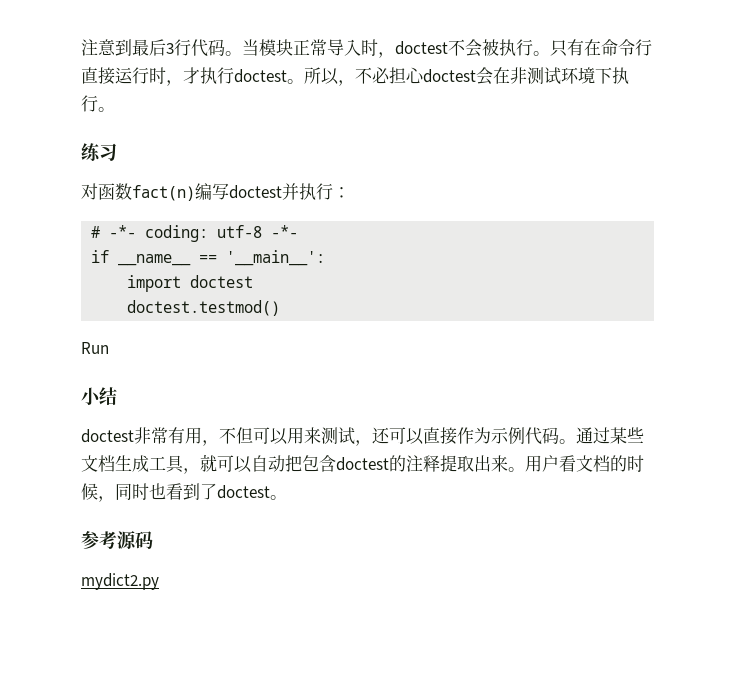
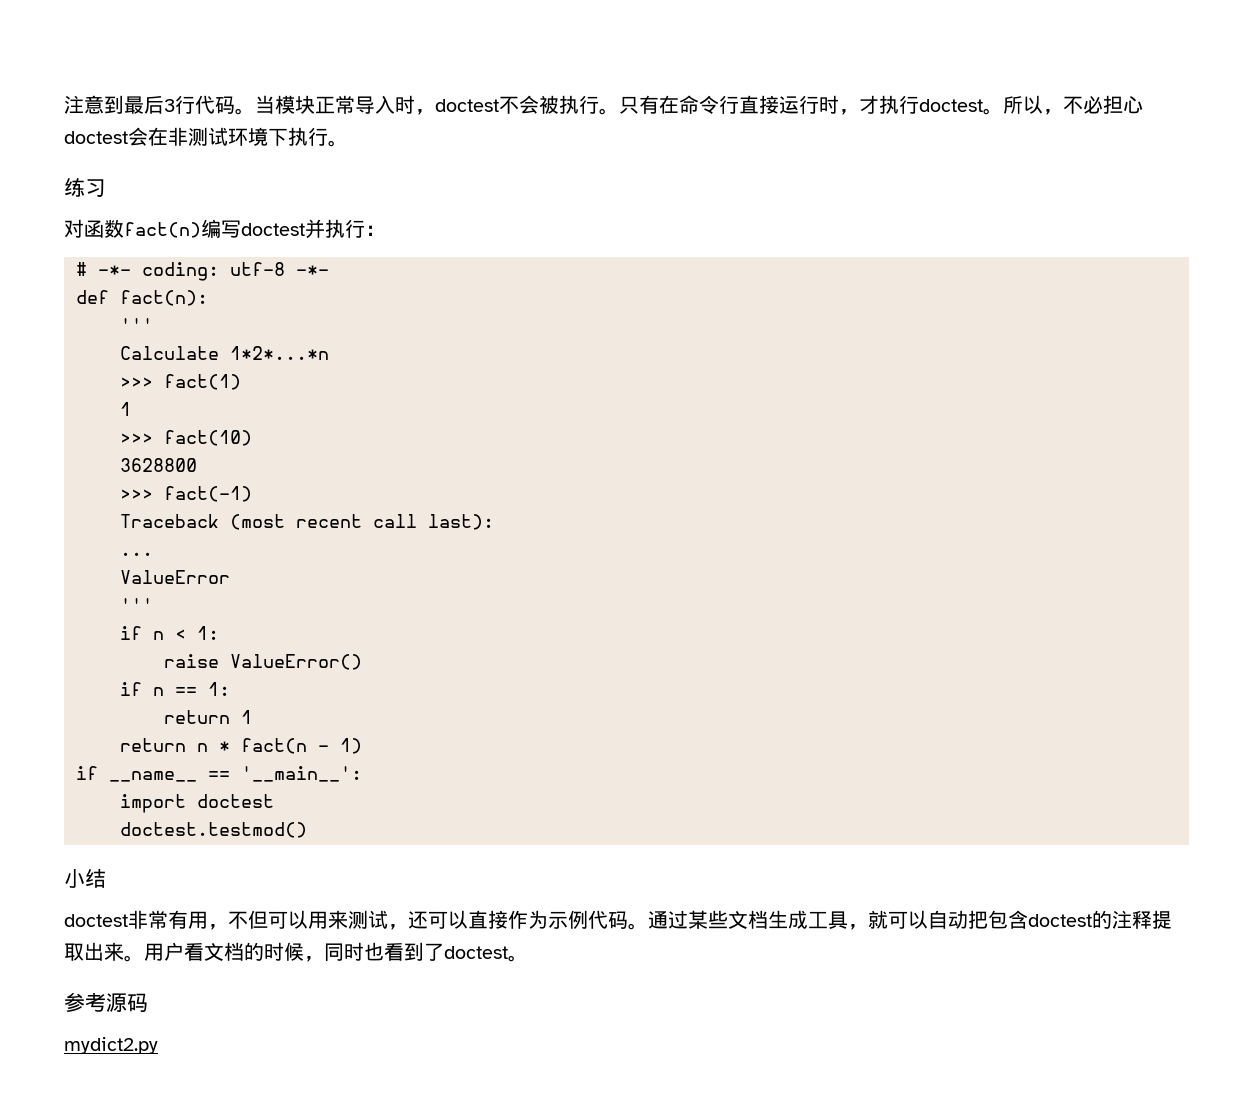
(299, 231) none -> [76,290,208,306] [120,318,153,332] [120,346,329,360] [120,374,241,390] [120,402,131,416] [120,430,252,446] [120,458,197,472] [120,486,252,502] [120,514,494,530] [120,552,153,556] [120,570,230,584] [120,598,153,612] [120,626,219,640] [164,654,362,670] [120,682,230,696] [164,710,252,724] [120,738,362,754] // def fact(n): // ''' // Calculate 1*2*...*n // >>> fact(1) // 1 // >>> fact(10) // 3628800 // >>> fact(-1) // Traceback (most recent call last): // ... // ValueError // ''' // if n < 1: // raise ValueError() // if n == 1: // return 1 // return n * fact(n - 1)
[81,342,109,354] // Run -> (307, 830) none

